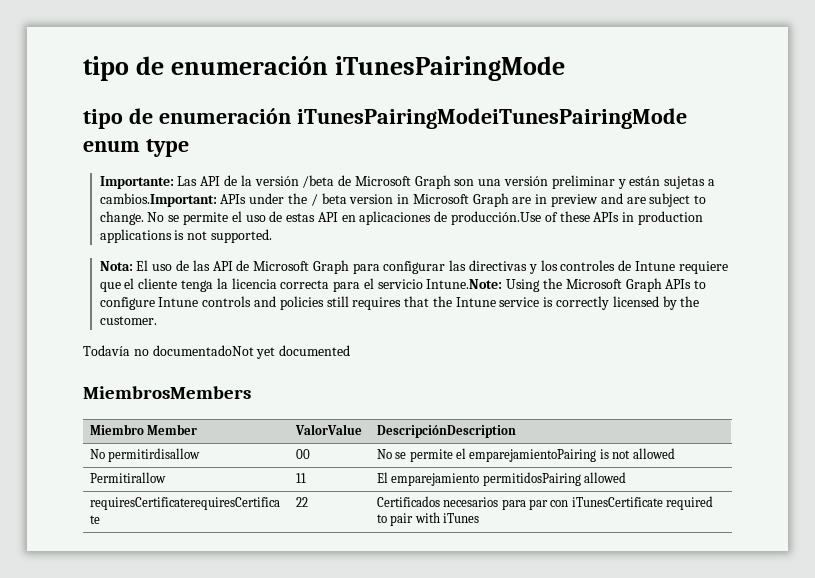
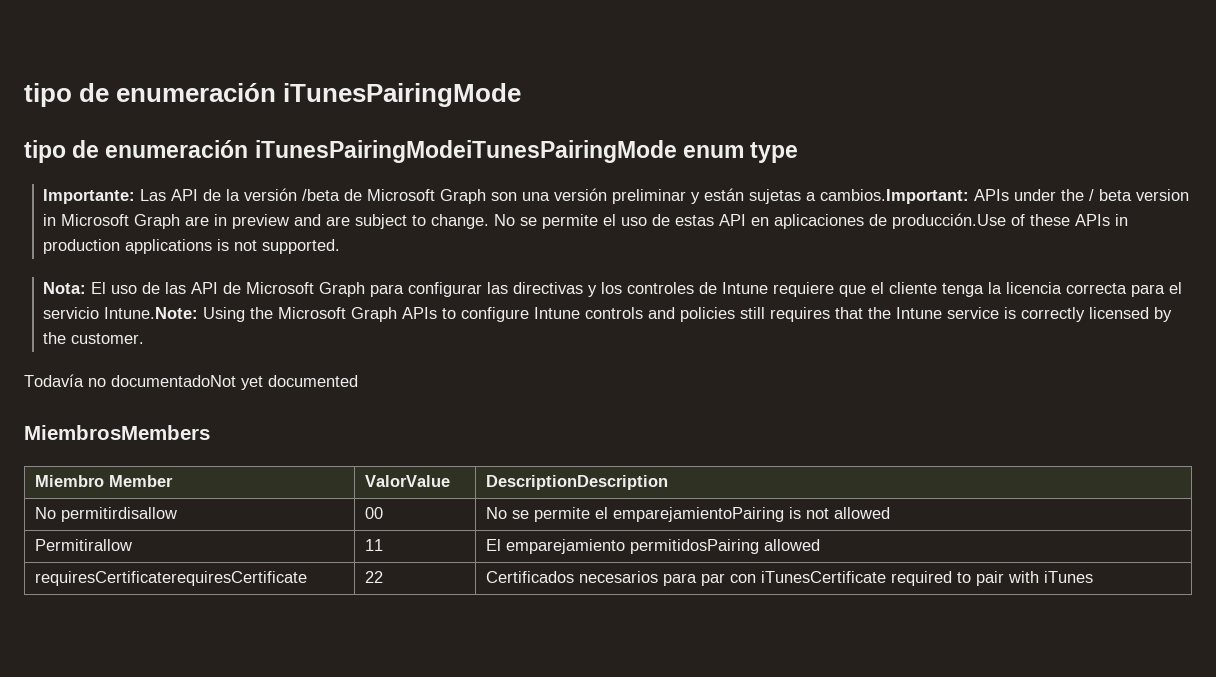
[376,425,516,438] DescripciónDescription -> [485,475,668,490] DescriptionDescription

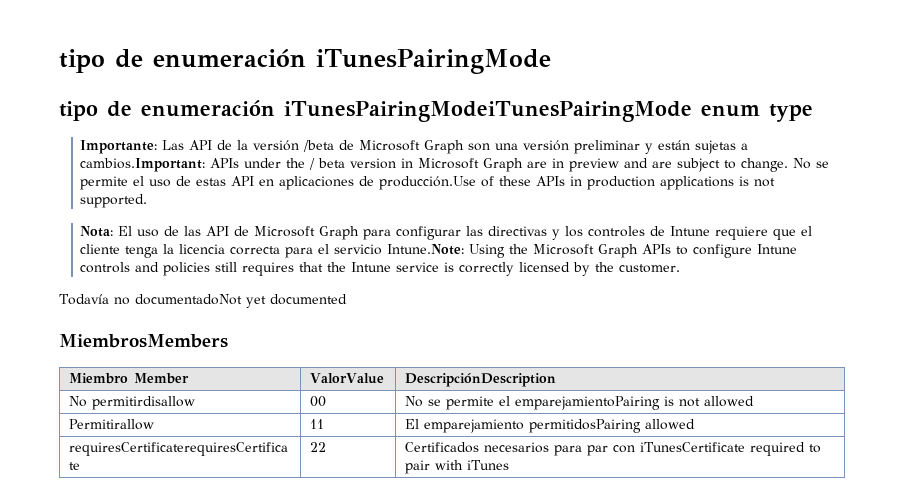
[485,475,668,490] DescriptionDescription -> [404,373,556,387] DescripciónDescription

